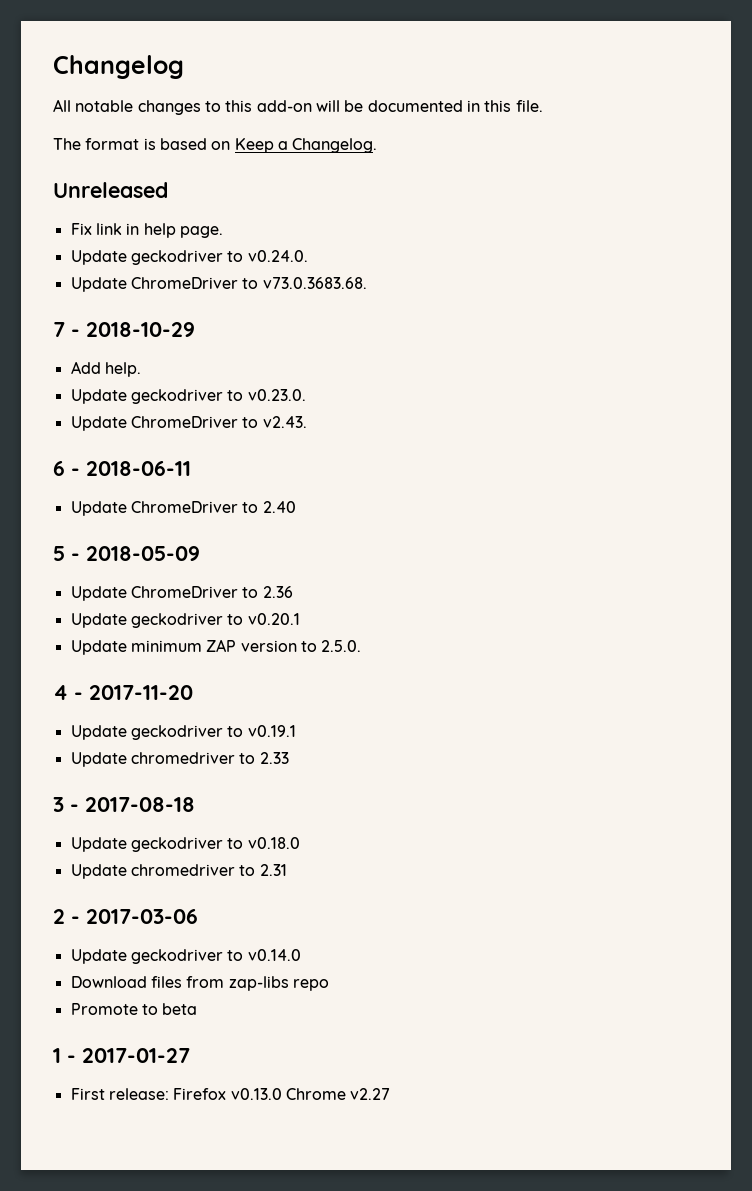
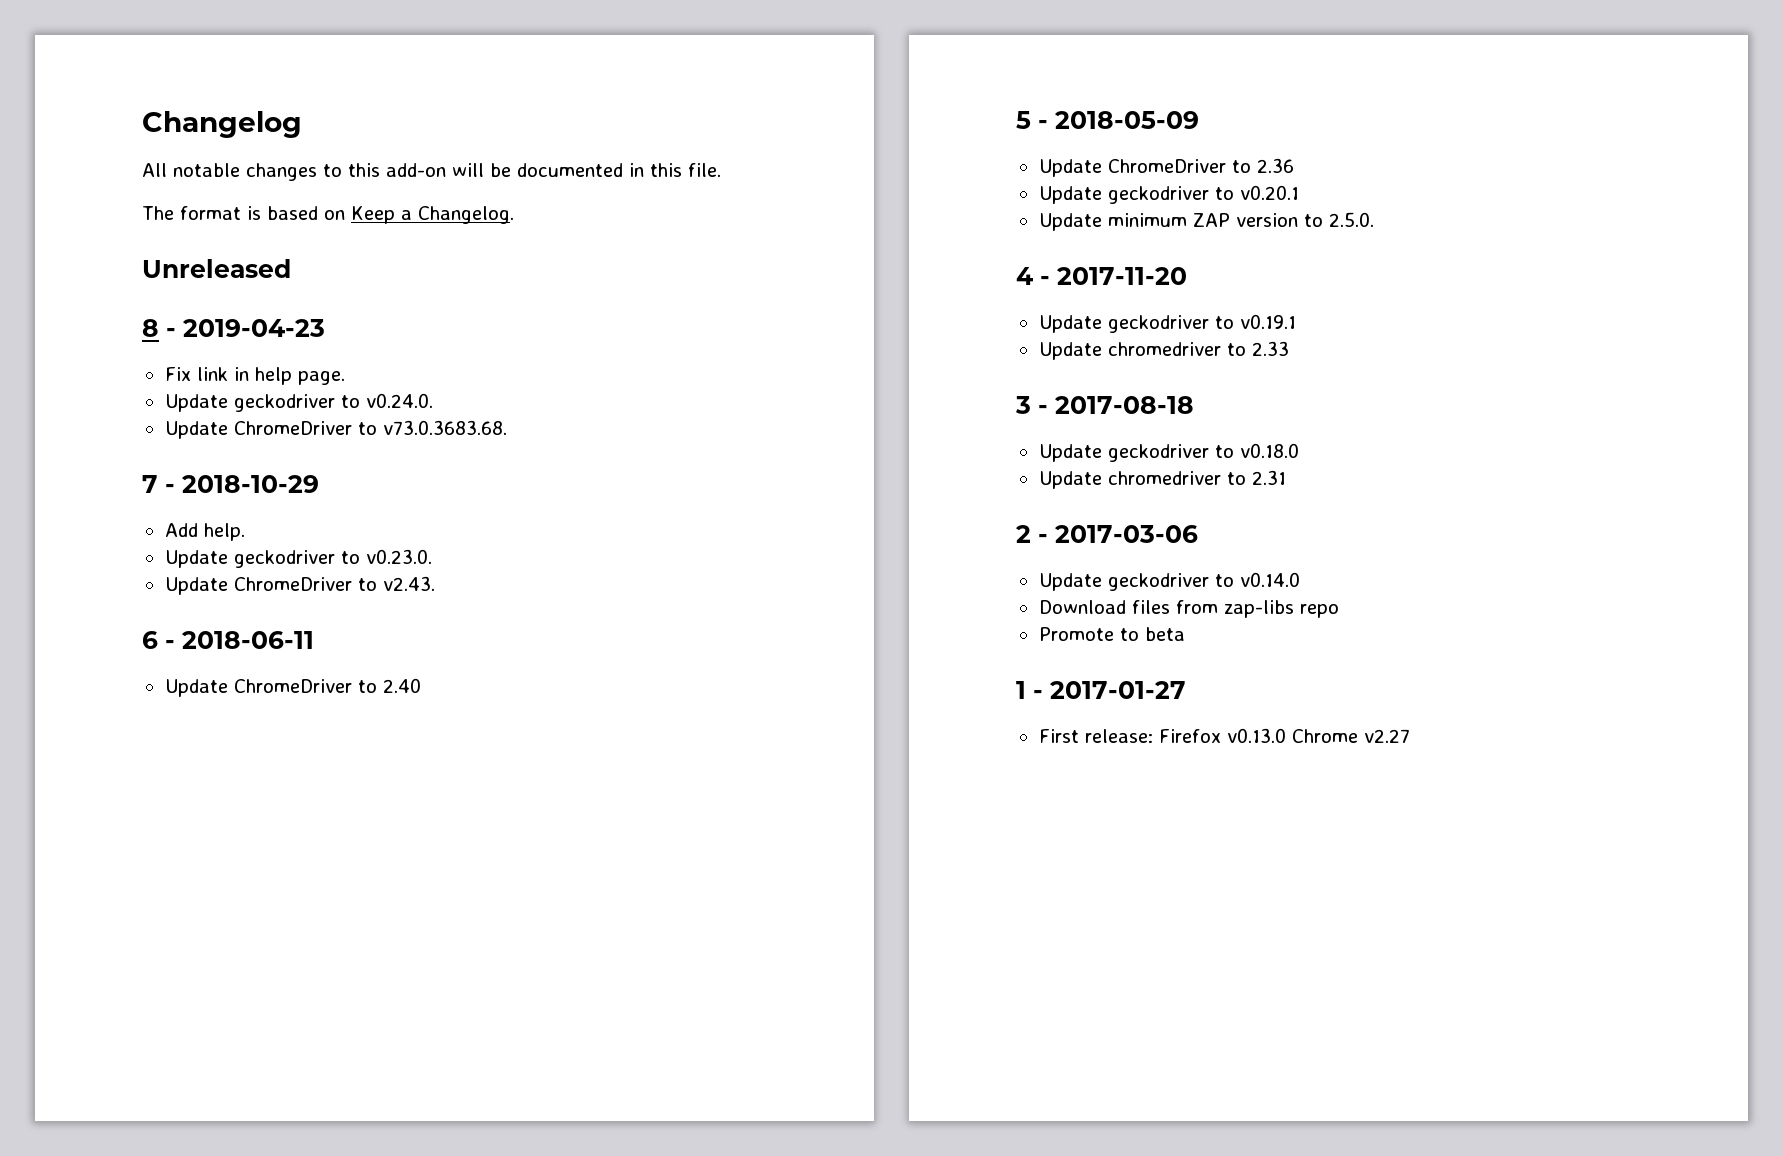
(168, 190) none -> [142,319,325,337] // 8 - 2019-04-23

